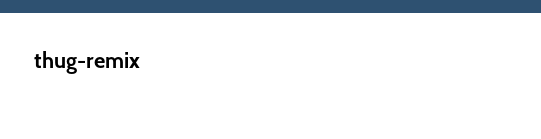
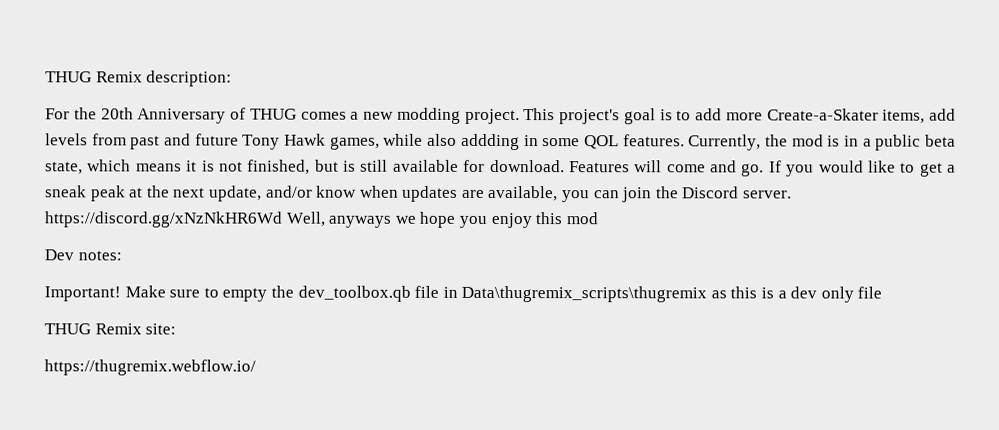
[34,51,140,74] thug-remix -> [45,70,233,87] [45,107,956,125] [45,133,956,151] [45,159,956,177] [45,185,793,203] [44,211,599,229] [44,249,122,261] [44,285,883,303] [44,323,177,335] [44,359,256,376] THUG Remix description: // For the 20th Anniversary of THUG comes a new modding project. This project's goal is to add more Create-a-Skater items, add levels from past and future Tony Hawk games, while also addding in some QOL features. Currently, the mod is in a public beta state, which means it is not finished, but is still available for download. Features will come and go. If you would like to get a sneak peak at the next update, and/or know when updates are available, you can join the Discord server. https://discord.gg/xNzNkHR6Wd Well, anyways we hope you enjoy this mod // Dev notes: // Important! Make sure to empty the dev_toolbox.qb file in Data\thugremix_scripts\thugremix as this is a dev only file // THUG Remix site: // https://thugremix.webflow.io/

